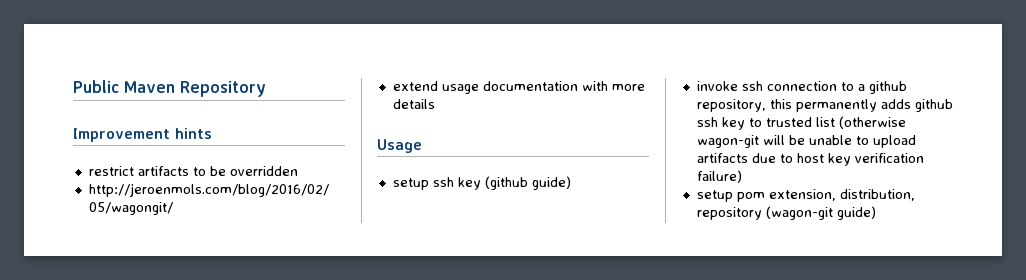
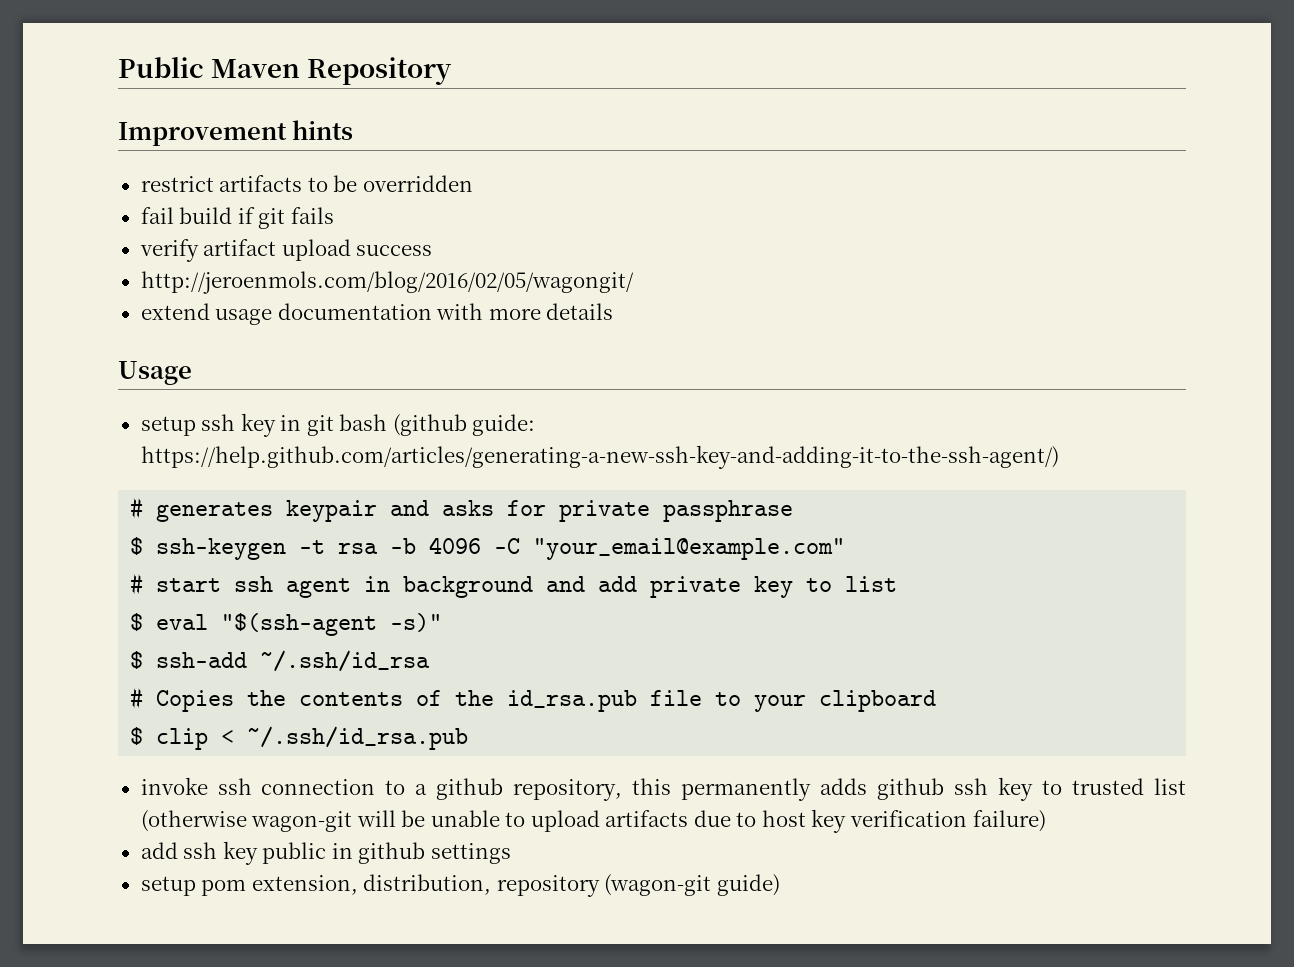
(298, 171) none -> [140,207,334,229] [139,239,433,262] // fail build if git fails // verify artifact upload success
[484,176,571,190] (github guide) -> [280,414,536,436] [140,445,1059,469] [130,497,794,522] [130,537,846,560] [130,573,898,598] [130,613,443,636] [130,650,431,672] [130,687,937,712] [130,726,469,750] in git bash (github guide: https://help.github.com/articles/generating-a-new-ssh-key-and-adding-it-to-the-ssh-agent/) // # generates keypair and asks for private passphrase // $ ssh-keygen -t rsa -b 4096 -C "your_email@example.com" // # start ssh agent in background and add private key to list // $ eval "$(ssh-agent -s)" // $ ssh-add ~/.ssh/id_rsa // # Copies the contents of the id_rsa.pub file to your clipboard // $ clip < ~/.ssh/id_rsa.pub
(742, 176) none -> [140,841,511,865] // add ssh key public in github settings

